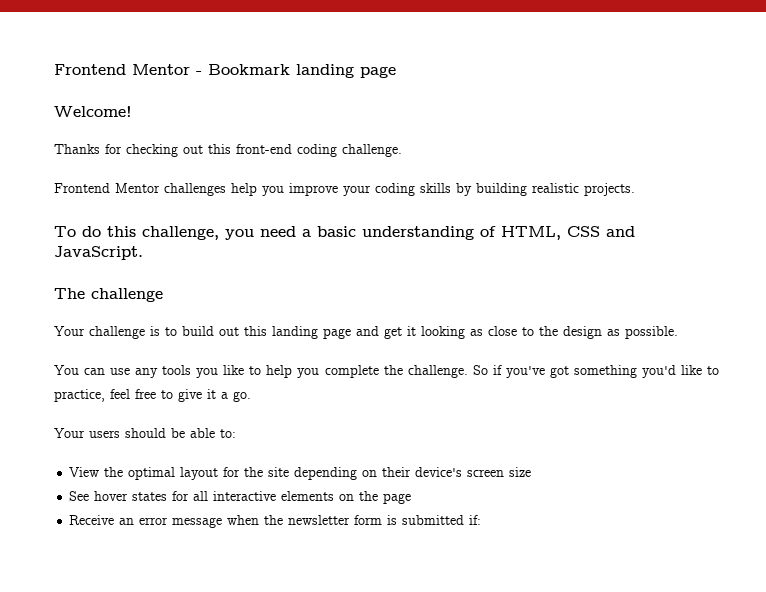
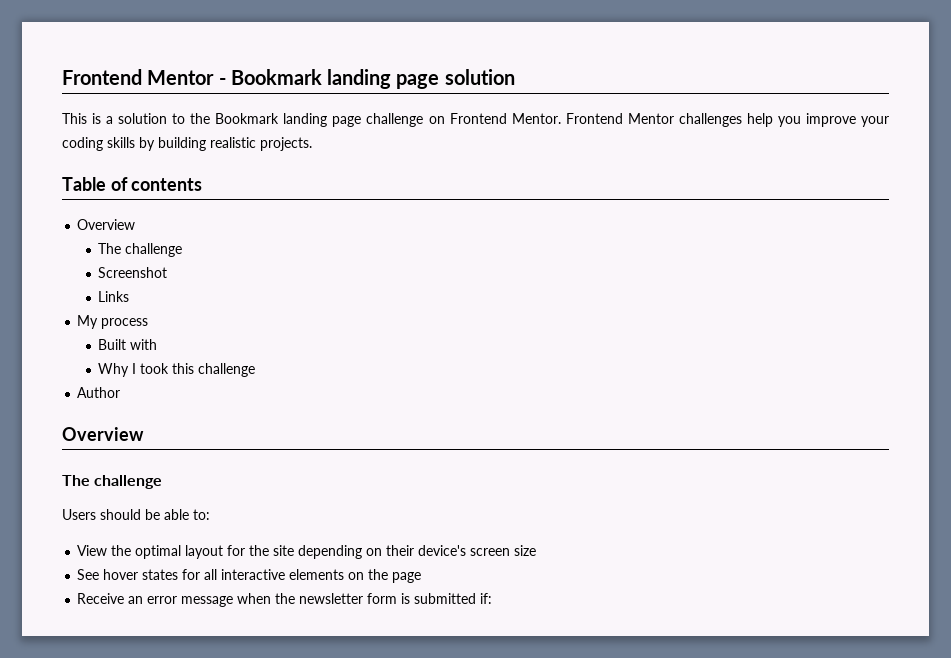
[54,106,132,117] [54,144,402,157] // Welcome! // Thanks for checking out this front-end coding challenge. // -> [444,69,515,85] [62,113,561,127] solution // This is a solution to the Bookmark landing page challenge on Frontend Mentor.
[54,226,635,240] [54,246,143,260] [54,288,163,302] [54,326,678,339] [54,365,719,378] [54,389,251,402] [54,428,120,438] To do this challenge, you need a basic understanding of HTML, CSS and JavaScript. // The challenge // Your challenge is to build out this landing page and get it looking as close to the design as possible. // You can use any tools you like to help you complete the challenge. So if you've got something you'd like to practice, feel free to give it a go. // Your users -> [62,177,203,191] [77,219,136,230] [98,243,183,257] [98,267,168,278] [98,291,130,302] [77,315,149,329] [98,339,158,350] [98,363,256,377] [77,387,121,398] [62,427,144,441] [62,475,163,489] [62,509,96,520] Table of contents // Overview // The challenge // Screenshot // Links // My process // Built with // Why I took this challenge // Author // Overview // The challenge // Users

